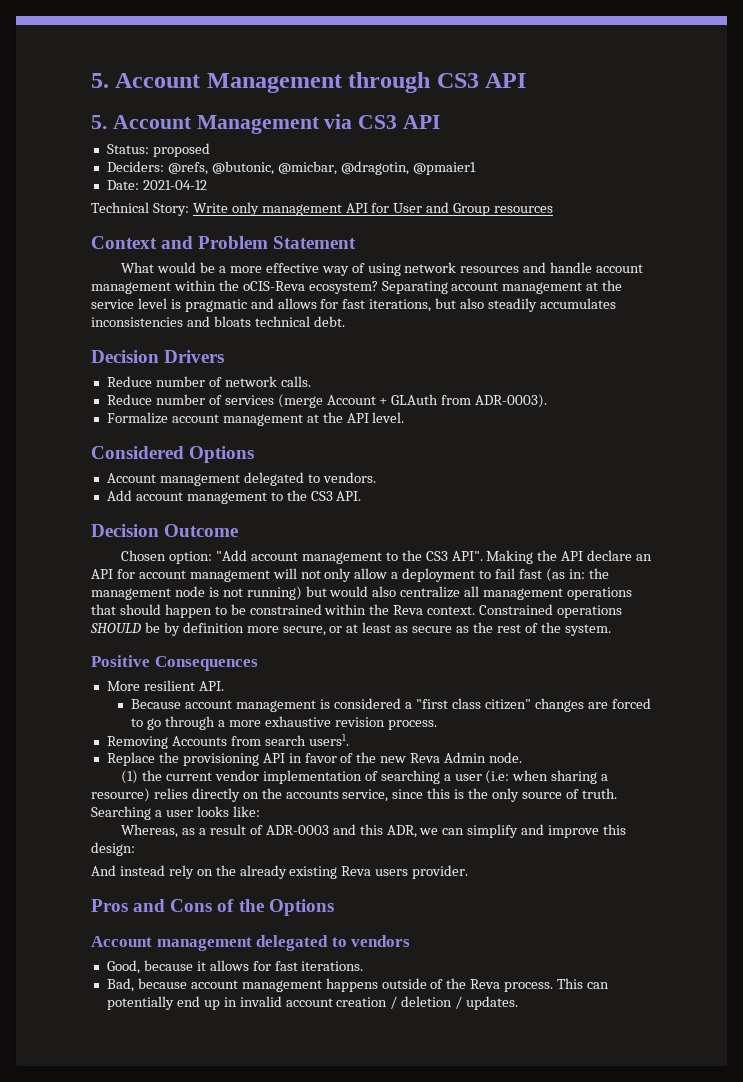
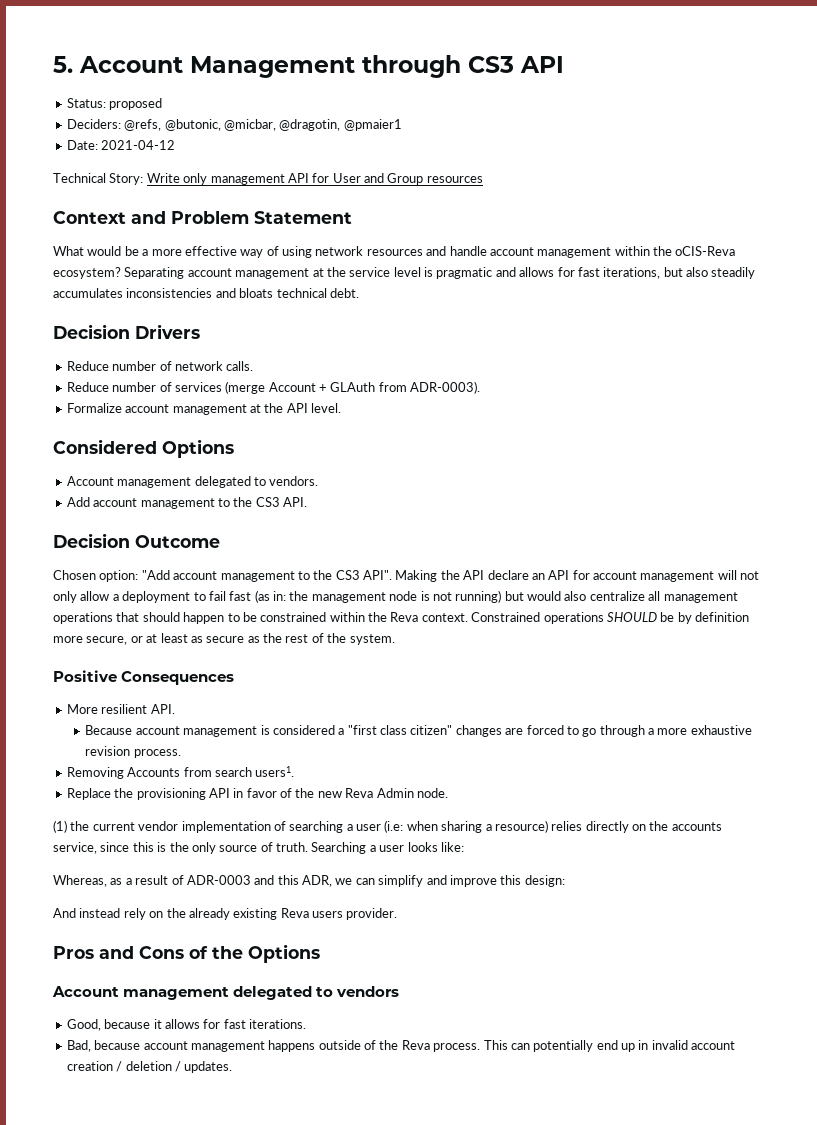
[91,114,441,134] // 5. Account Management via CS3 API -> (564, 64) none

